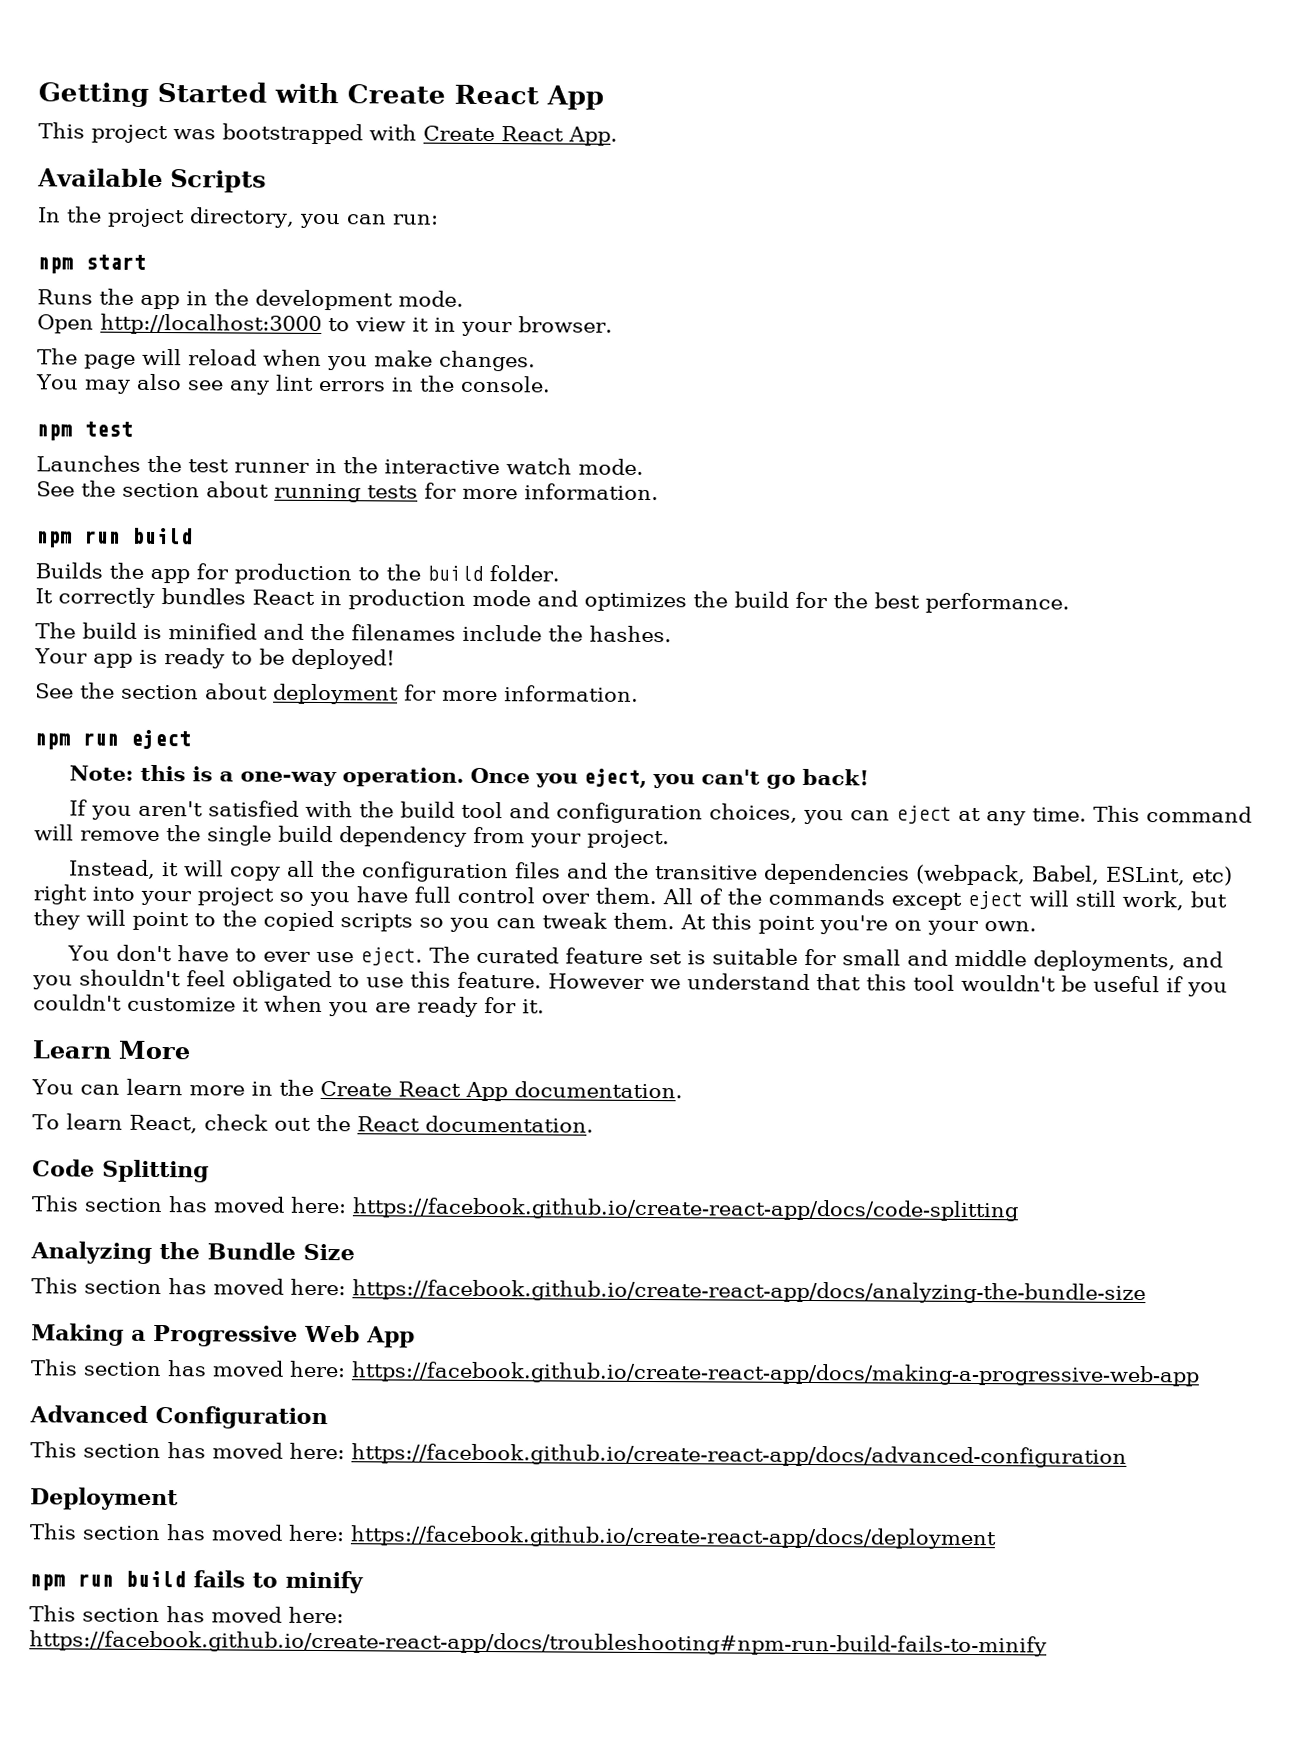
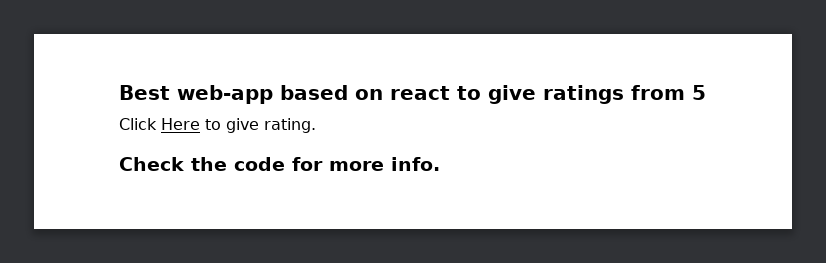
[38,81,604,110] [38,122,618,146] [37,168,267,193] [37,206,439,229] [37,254,146,274] [37,288,464,311] [37,313,613,337] [37,348,536,372] [35,373,551,395] [36,421,133,441] [36,455,644,475] [36,480,659,503] [35,527,193,548] [35,562,560,585] [35,587,1070,614] [35,622,672,643] [34,648,395,670] [35,682,639,705] [34,729,191,750] [69,764,870,789] [69,799,1253,826] [34,824,670,849] [68,859,1234,886] [33,884,1227,911] [33,909,1037,936] [67,944,1224,972] [32,969,1228,997] [33,994,545,1017] [32,1040,190,1060] [31,1078,683,1102] [32,1113,594,1134] [32,1159,209,1183] [31,1195,1019,1222] [30,1241,355,1264] [31,1277,1146,1305] [31,1323,415,1348] [30,1359,1200,1387] [29,1405,328,1430] [30,1441,1127,1468] [30,1487,179,1511] [29,1523,997,1550] [29,1570,364,1594] [29,1605,344,1624] [29,1630,1047,1657] Getting Started with Create React App // This project was bootstrapped with Create React App. // Available Scripts // In the project directory, you can run: // npm start // Runs the app in the development mode. // Open http://localhost:3000 to view it in your browser. // The page will reload when you make changes. // You may also see any lint errors in the console. // npm test // Launches the test runner in the interactive watch mode. // See the section about running tests for more information. // npm run build // Builds the app for production to the build folder. // It correctly bundles React in production mode and optimizes the build for the best performance. // The build is minified and the filenames include the hashes. // Your app is ready to be deployed! // See the section about deployment for more information. // npm run eject // Note: this is a one-way operation. Once you eject, you can't go back! // If you aren't satisfied with the build tool and configuration choices, you can eject at any time. This command will remove the single build dependency from your project. // Instead, it will copy all the configuration files and the transitive dependencies (webpack, Babel, ESLint, etc) right into your project so you have full control over them. All of the commands except eject will still work, but they will point to the copied scripts so you can tweak them. At this point you're on your own. // You don't have to ever use eject. The curated feature set is suitable for small and middle deployments, and you shouldn't feel obligated to use this feature. However we understand that this tool wouldn't be useful if you couldn't customize it when you are ready for it. // Learn More // You can learn more in the Create React App documentation. // To learn React, check out the React documentation. // Code Splitting // This section has moved here: https://facebook.github.io/create-react-app/docs/code-splitting // Analyzing the Bundle Size // This section has moved here: https://facebook.github.io/create-react-app/docs/analyzing-the-bundle-size // Making a Progressive Web App // This section has moved here: https://facebook.github.io/create-react-app/docs/making-a-progressive-web-app // Advanced Configuration // This section has moved here: https://facebook.github.io/create-react-app/docs/advanced-configuration // Deployment // This section has moved here: https://facebook.github.io/create-react-app/docs/deployment // npm run build fails to minify // This section has moved here: https://facebook.github.io/create-react-app/docs/troubleshooting#npm-run-build-fails-to-minify -> [119,85,706,104] [119,118,316,133] [119,157,440,171] Best web-app based on react to give ratings from 5 // Click Here to give rating. // Check the code for more info.

